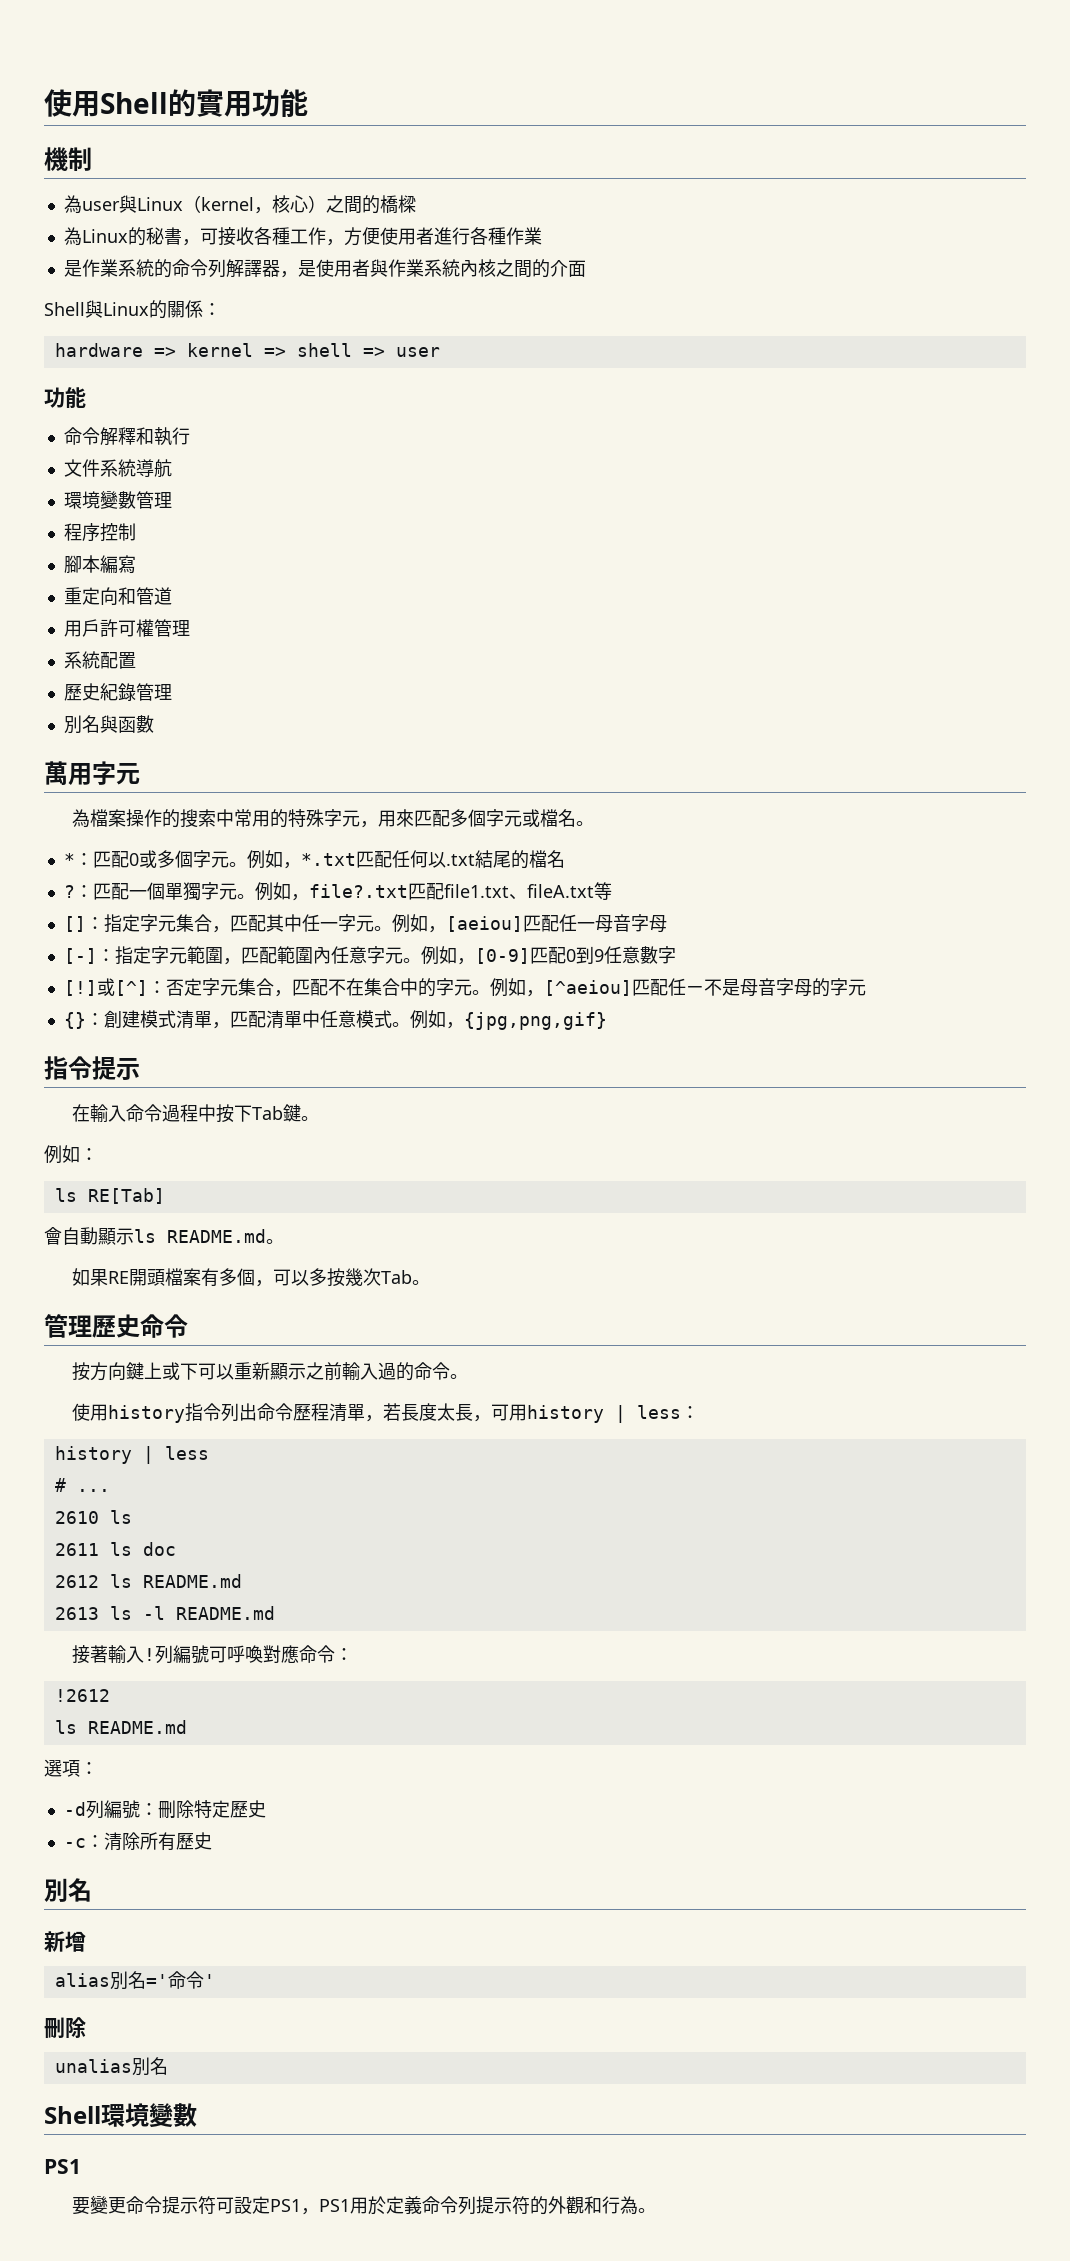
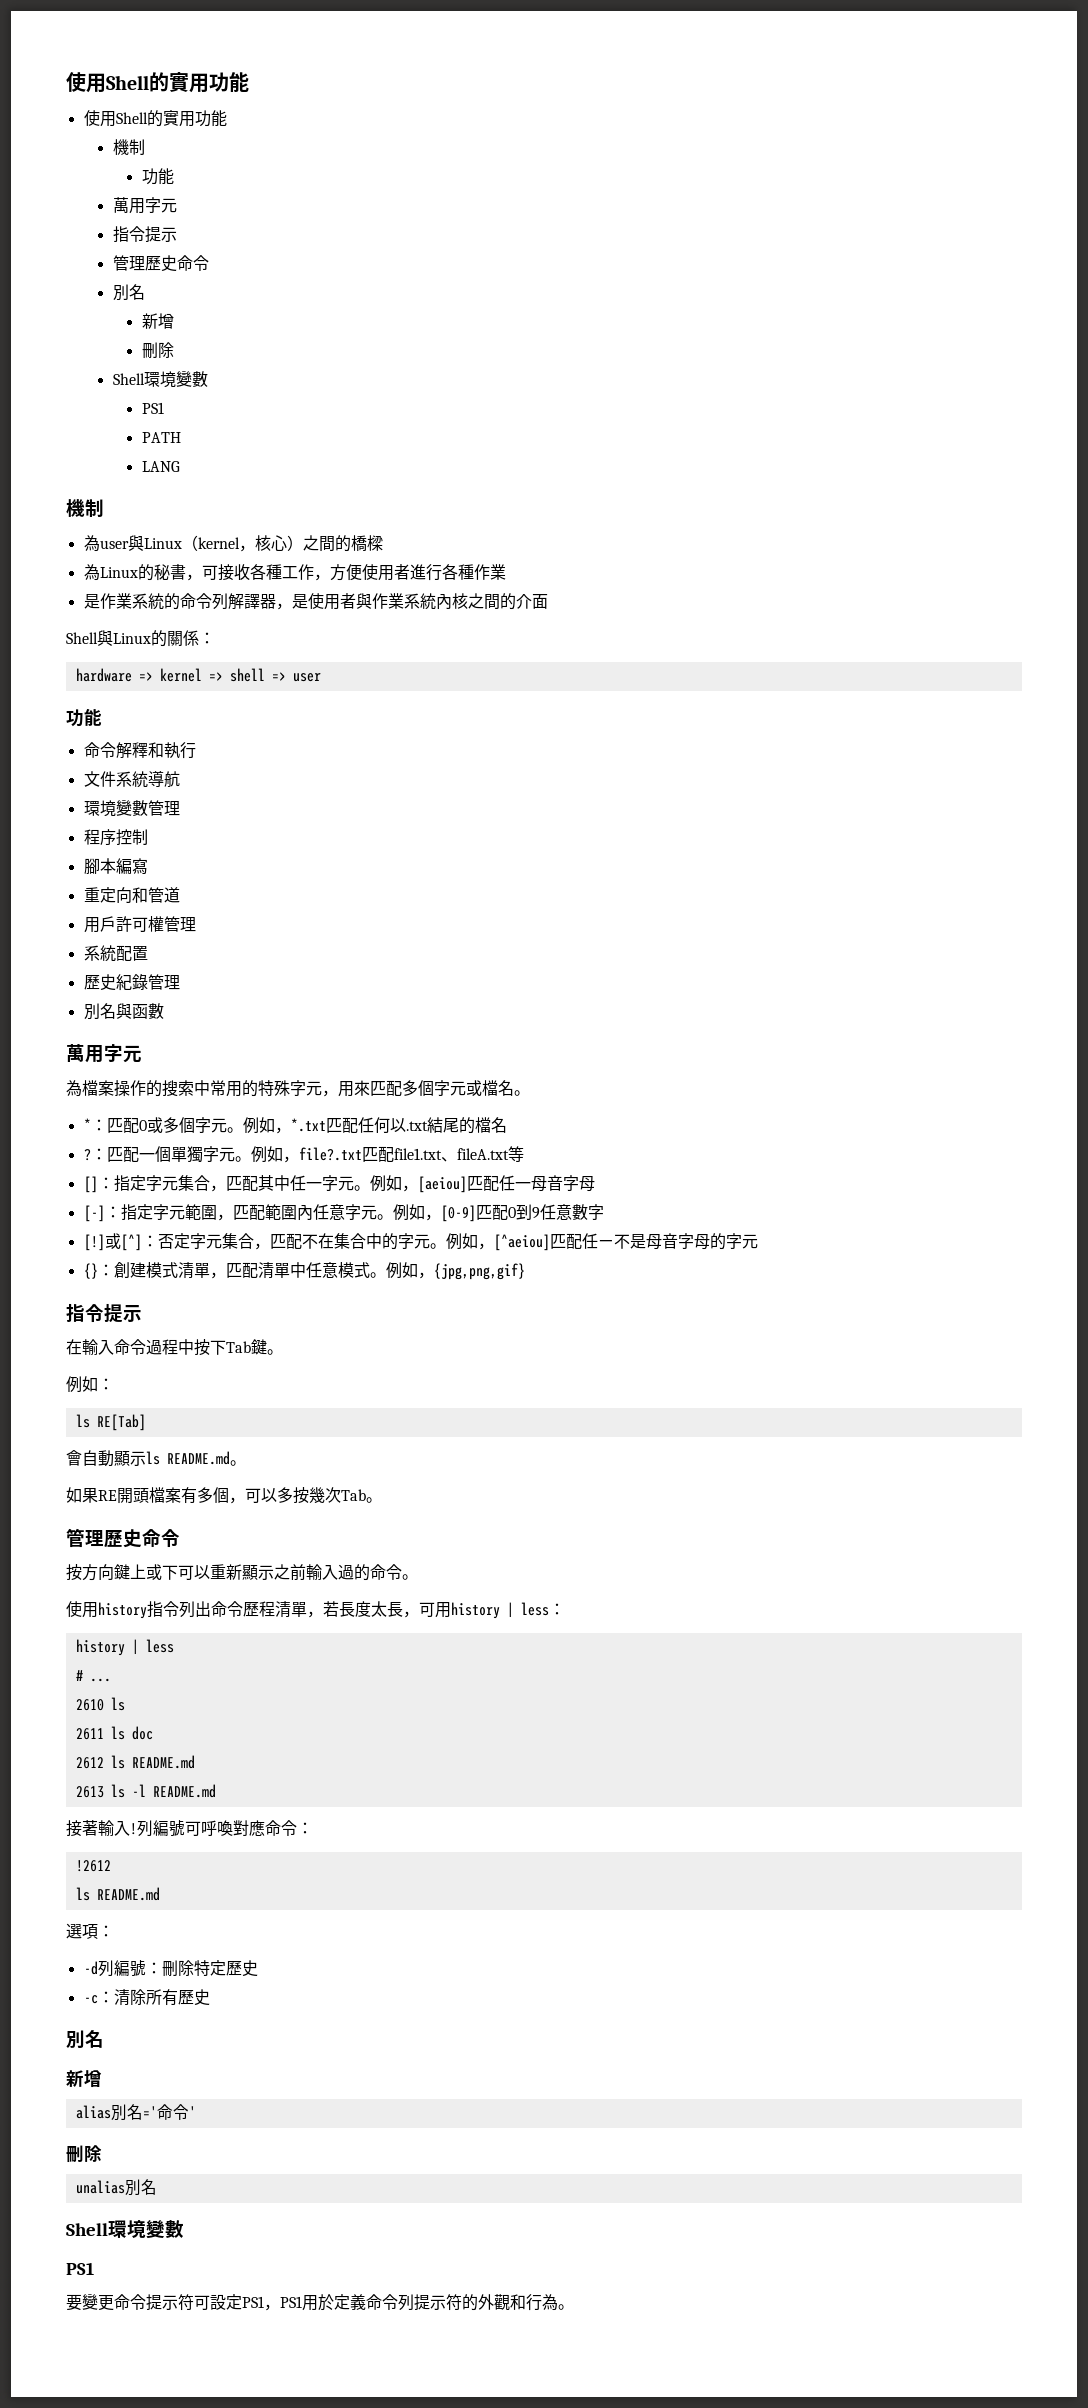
[44,89,308,117] 使用Shell的實用功能 -> [66,72,249,93] [83,110,227,127] [112,139,145,155] [141,168,174,185] [112,197,177,214] [112,226,177,243] [112,255,209,272] [112,284,145,301] [141,313,174,329] [141,342,174,359] [112,370,208,388] [141,402,164,414] [141,432,181,443] [141,461,180,472] 使用Shell的實用功能 // 使用Shell的實用功能 // 機制 // 功能 // 萬用字元 // 指令提示 // 管理歷史命令 // 別名 // 新增 // 刪除 // Shell環境變數 // PS1 // PATH // LANG

